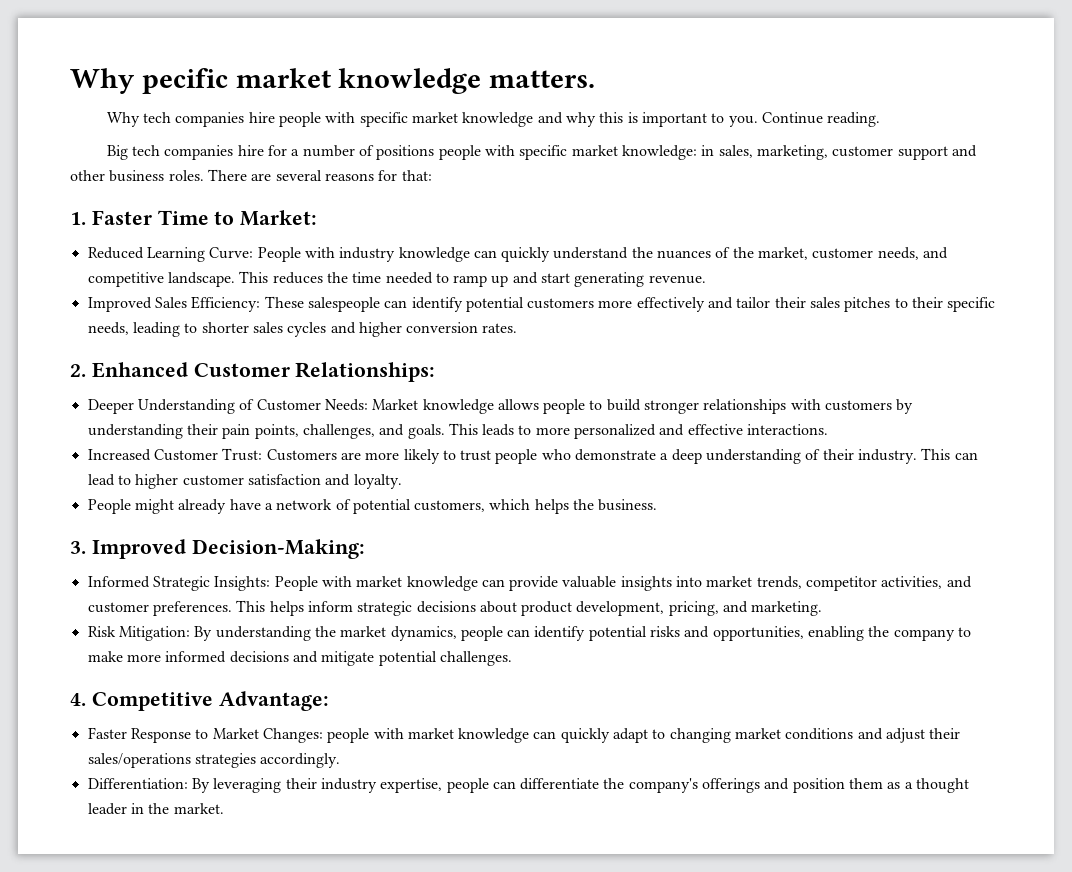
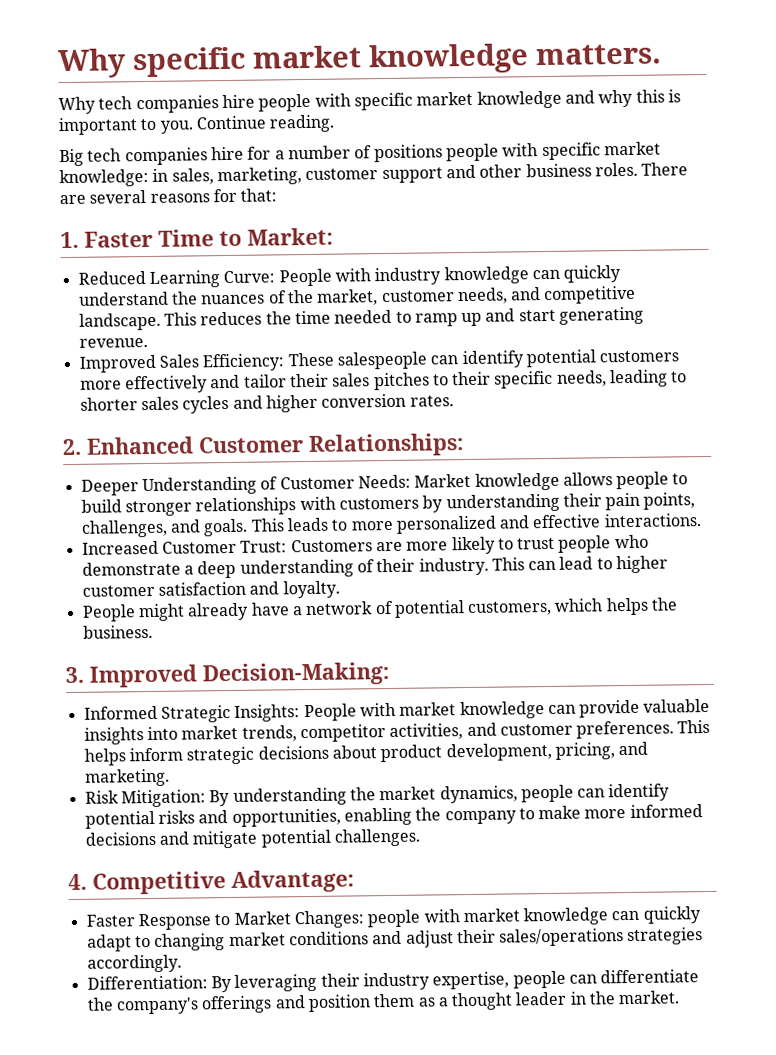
[70,68,228,94] Why pecific -> [57,46,246,79] Why specific

